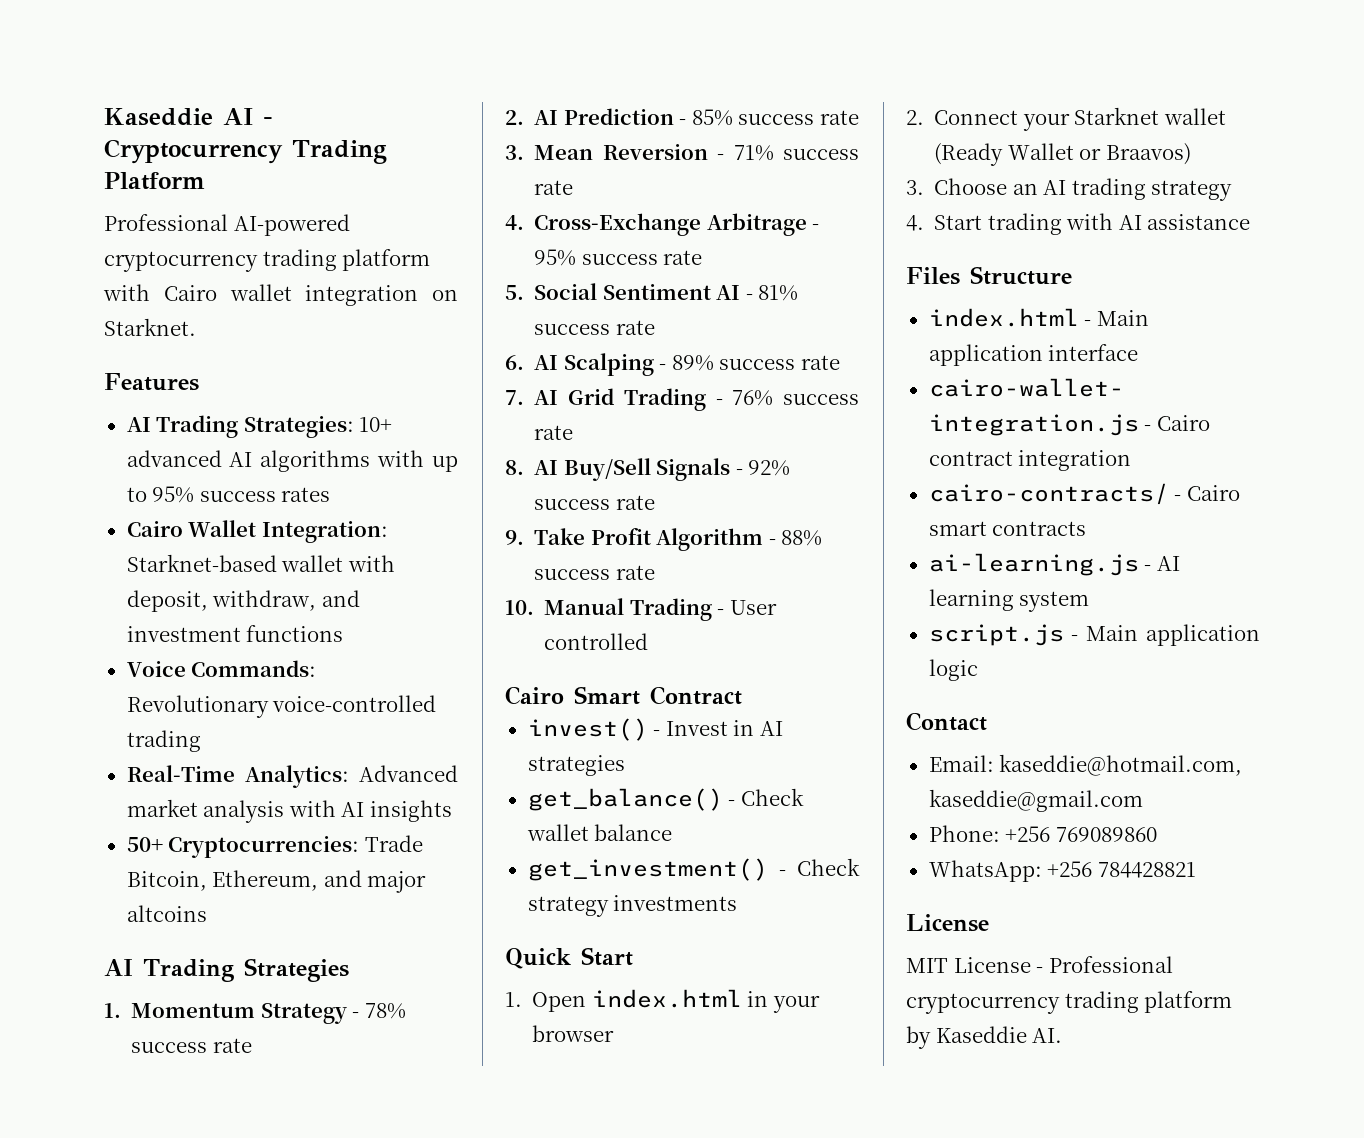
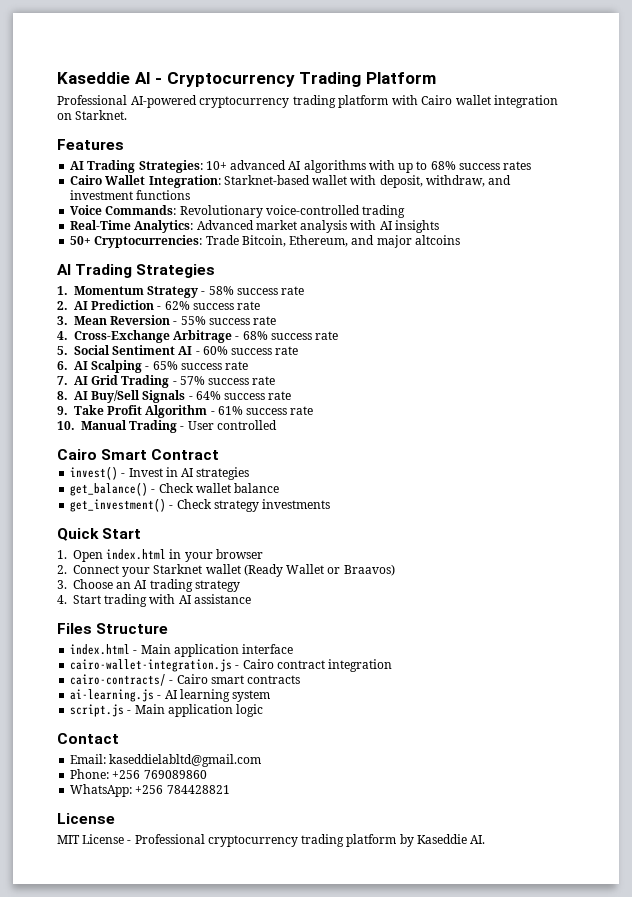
[152,486,195,503] 95% -> [430,161,456,170] 68%
[364,1003,406,1019] 78% -> [208,286,234,295] 58%
[691,109,733,126] 85% -> [164,301,190,310] 62%
[733,145,774,161] 71% -> [180,316,206,325] 55%
[534,249,577,266] 95% -> [242,331,268,340] 68%
[758,285,799,301] 81% -> [202,346,228,355] 60%
[671,355,714,371] 89% -> [152,361,178,370] 65%
[732,390,774,406] 76% -> [179,376,205,385] 57%
[748,460,791,476] 92% -> [195,391,221,400] 64%
[781,530,823,546] 88% -> [217,406,243,415] 61%
[999,754,1243,776] [928,789,1143,812] kaseddie@hotmail.com, kaseddie@gmail.com -> [109,754,262,767] kaseddielabltd@gmail.com

